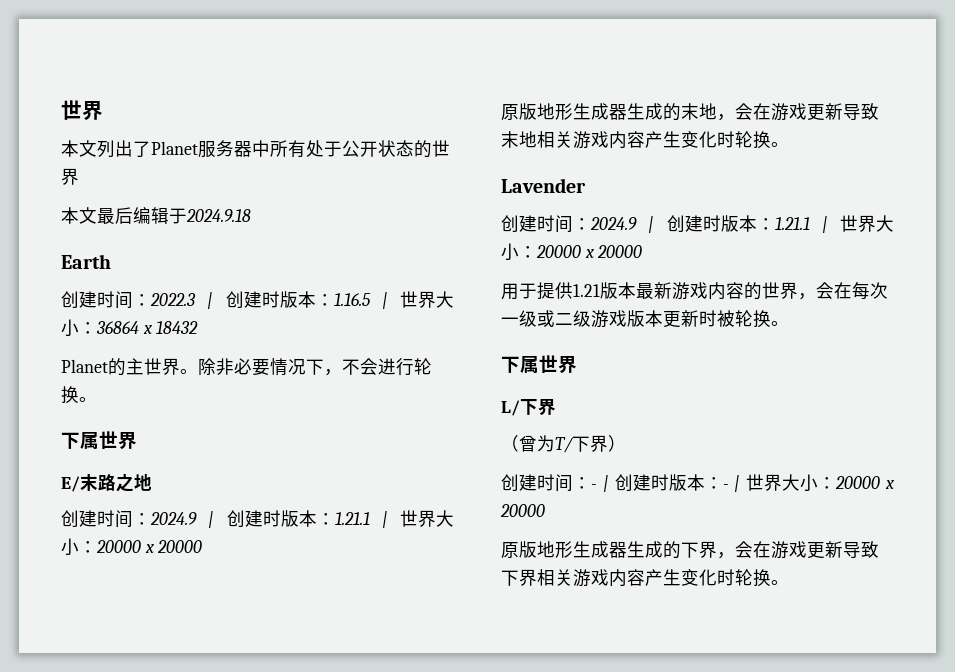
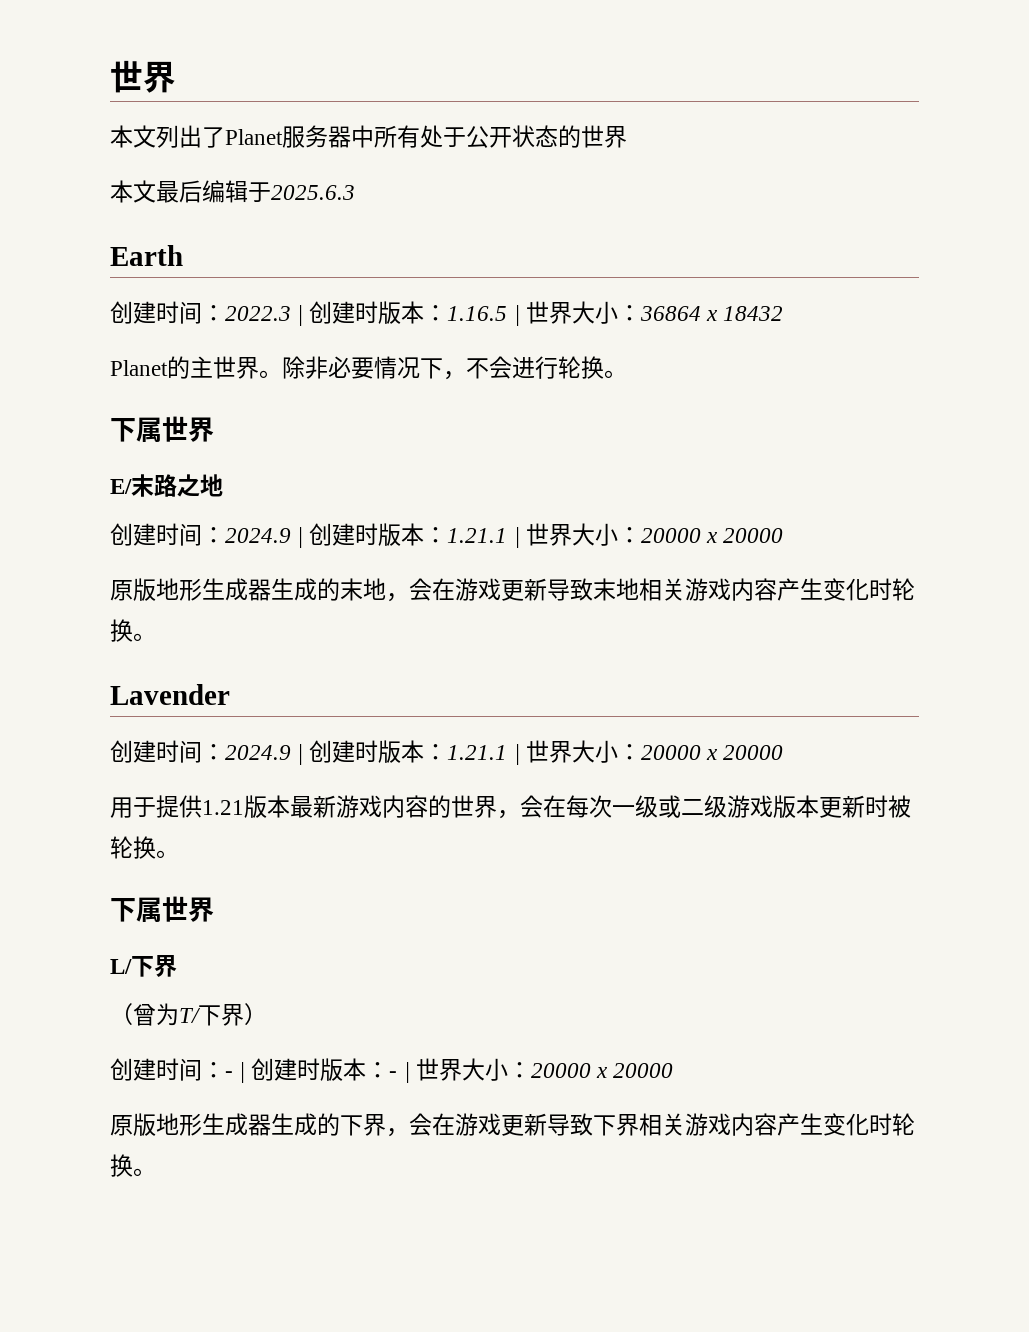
[186,209,251,222] 2024.9.18 -> [271,185,355,200] 2025.6.3

